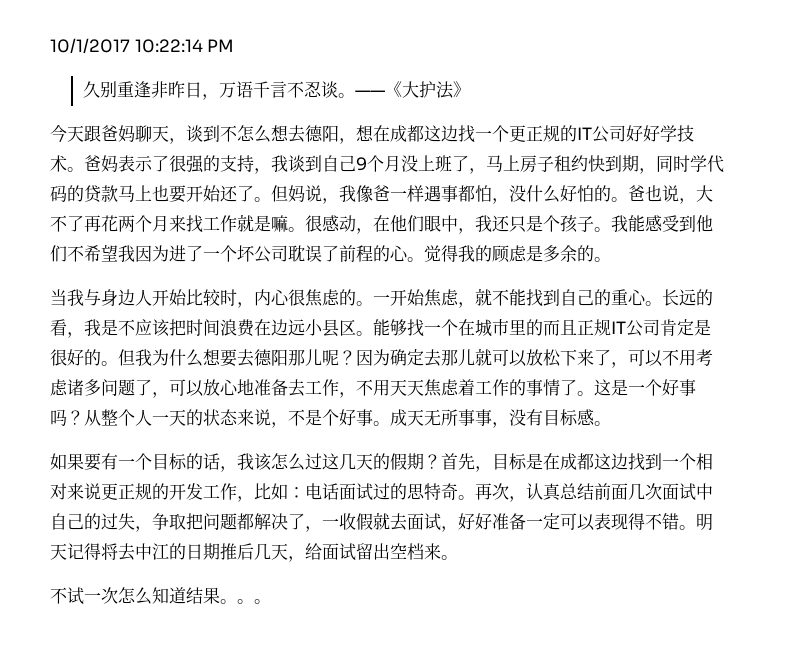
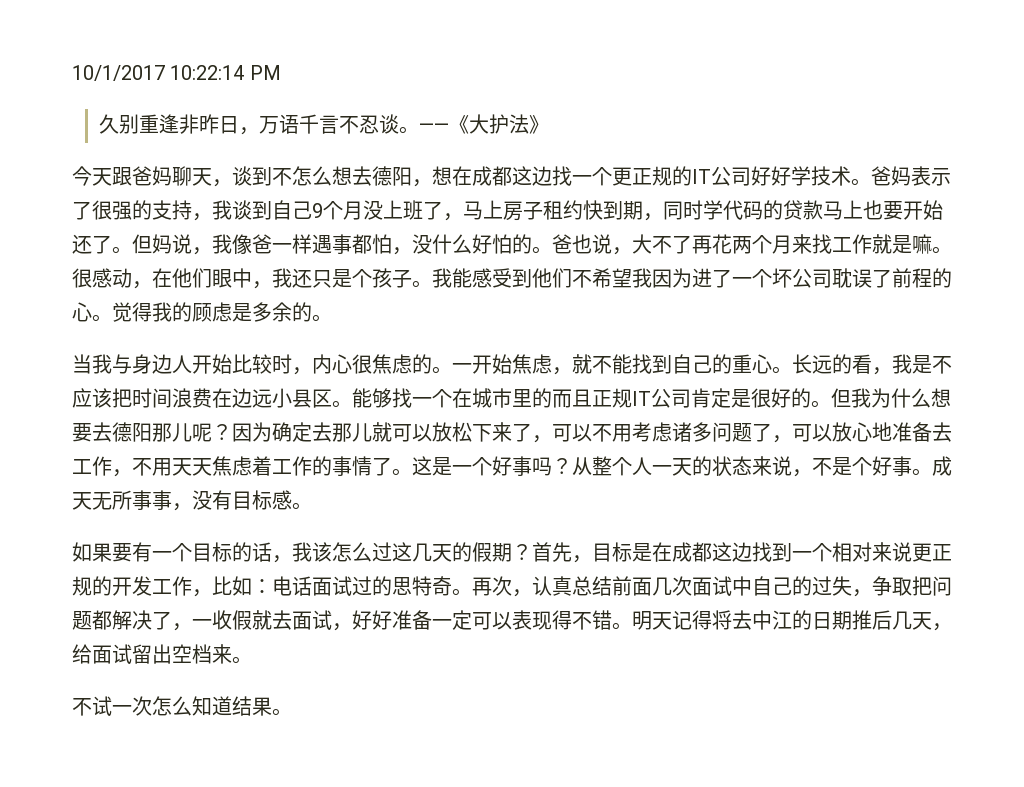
[237,599,271,604] 。。 -> (292, 712) none

